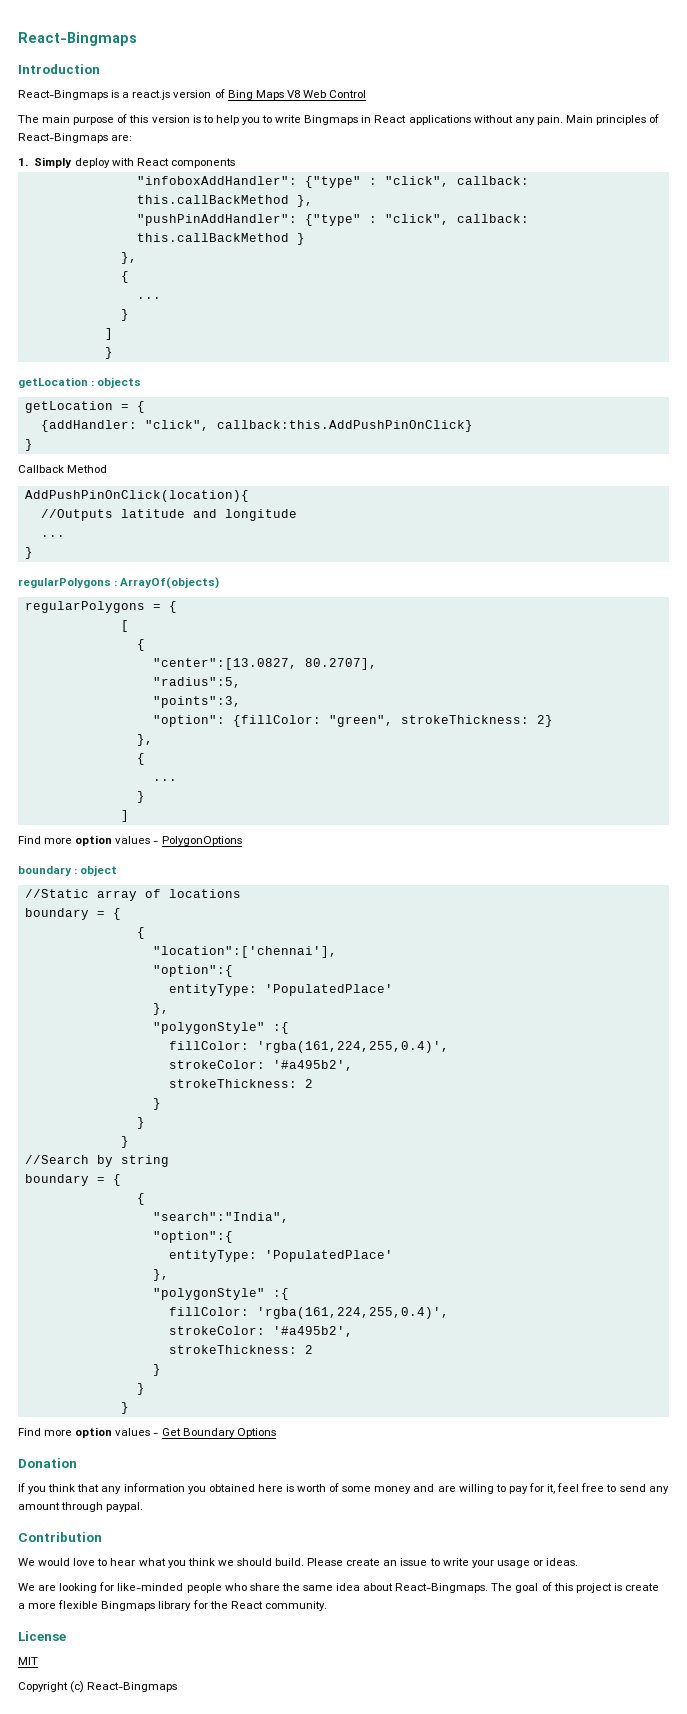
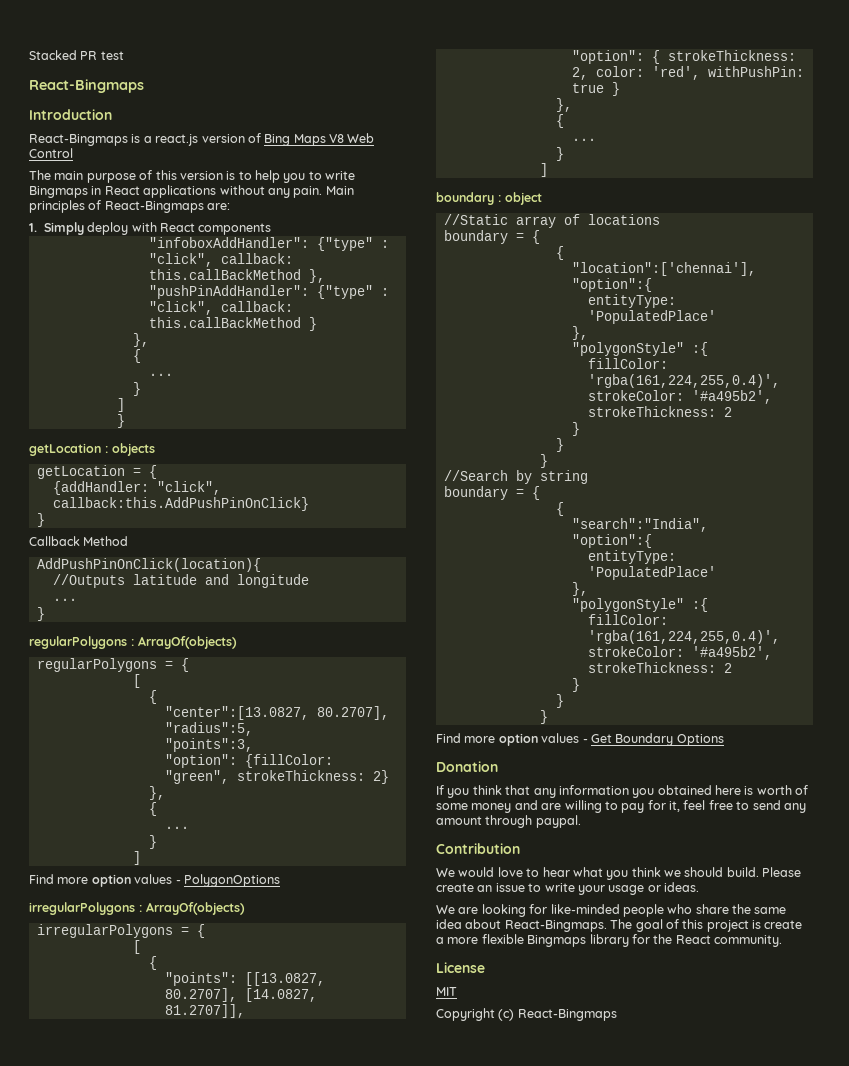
(18, 39) none -> [29,50,124,60] Stacked PR test //
(242, 841) none -> [29,902,245,915] [36,924,205,938] [132,940,141,954] [148,956,157,970] [164,972,325,986] [164,988,317,1002] [164,1004,245,1018] [571,50,796,64] [571,66,804,80] [571,82,620,96] [555,98,572,112] [555,114,564,128] [571,138,596,141] [555,147,564,161] [539,163,548,177] // irregularPolygons : ArrayOf(objects) // irregularPolygons = { // [ // { // "points": [[13.0827, 80.2707], [14.0827, 81.2707]], // "option": { strokeThickness: 2, color: 'red', withPushPin: true } // }, // { // ... // } // ]

